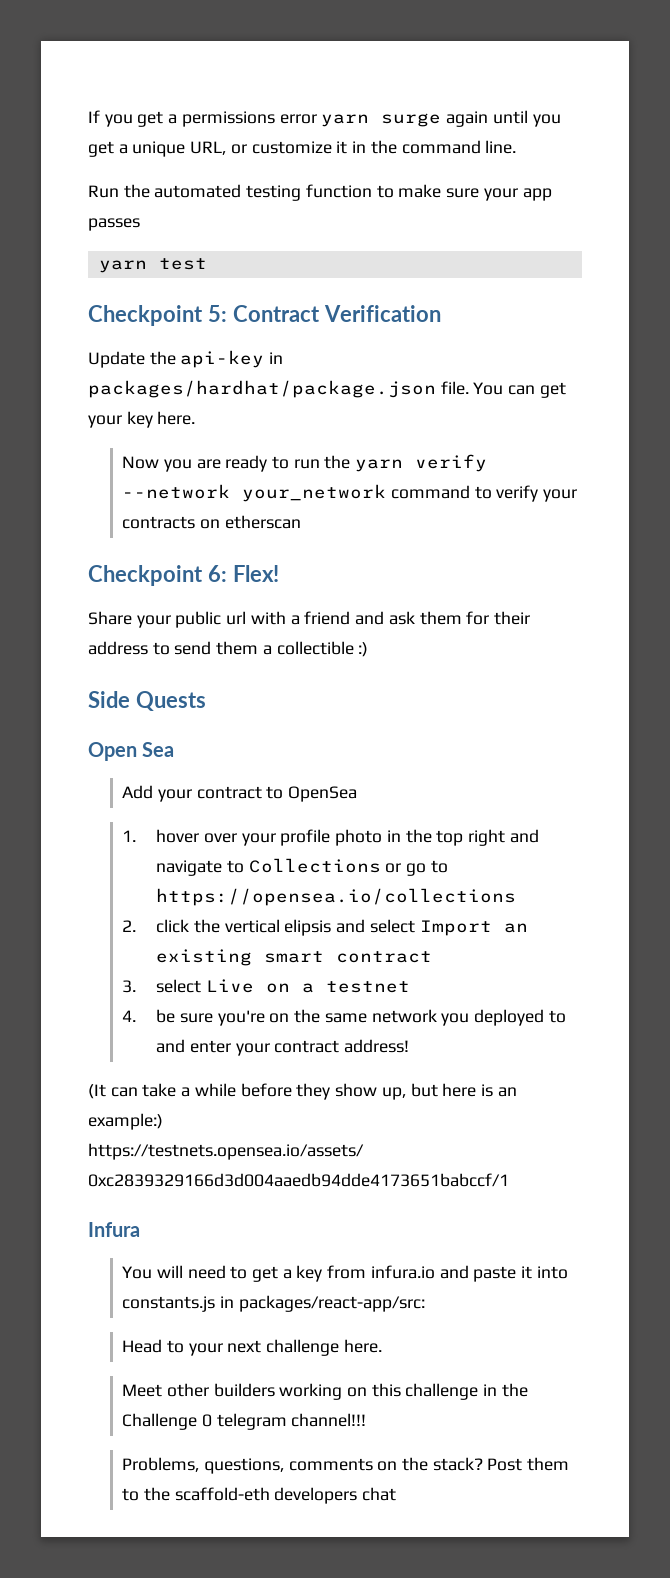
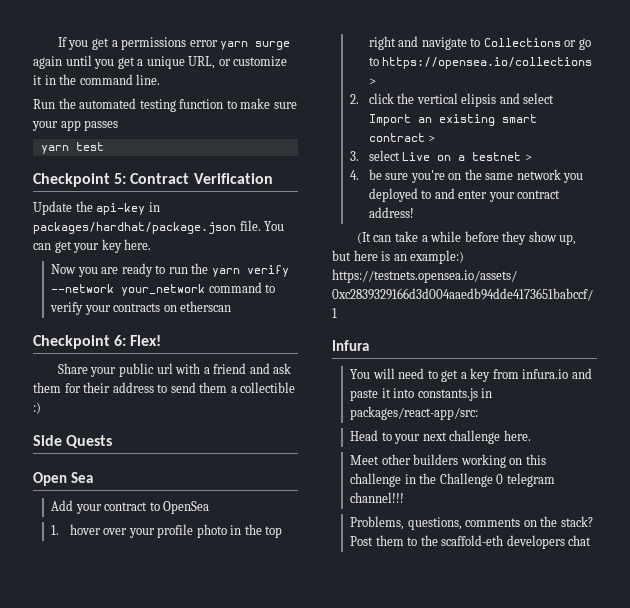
(517, 897) none -> [368,78,376,85] >
(433, 957) none -> [428,135,436,142] >
(411, 987) none -> [524,154,532,161] >

